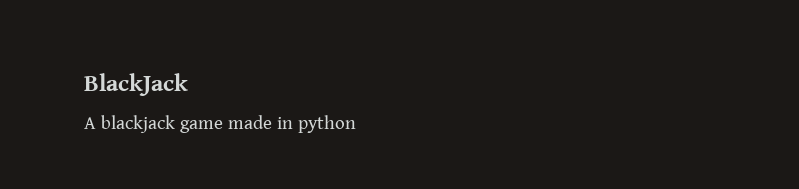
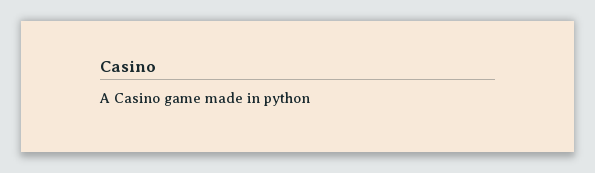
[84,73,188,96] BlackJack -> [100,60,156,72] Casino
[100,115,175,133] blackjack -> [114,93,160,103] Casino

